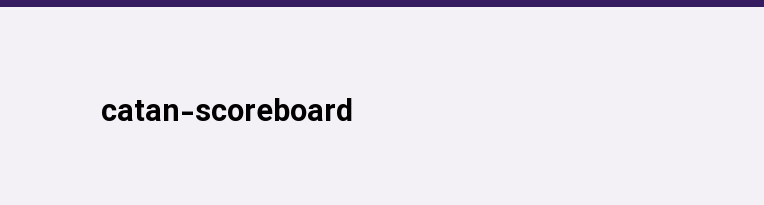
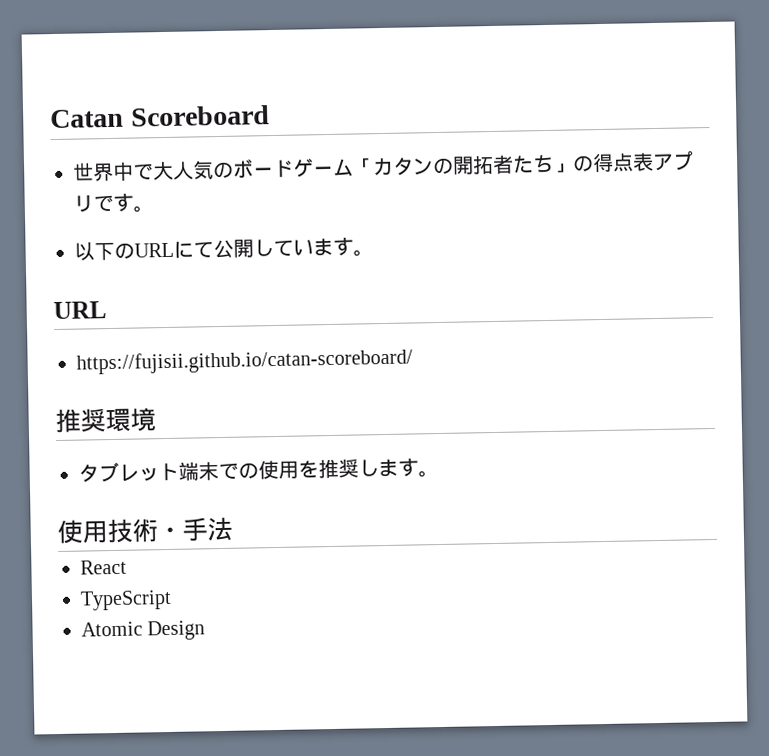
[101,98,353,121] catan-scoreboard -> [50,105,270,129] [73,150,694,182] [73,193,154,213] [74,237,374,261] [53,301,107,320] [76,348,413,375] [55,407,156,434] [78,458,439,483] [57,516,233,545] [80,559,127,575] [80,589,172,611] [81,620,206,641] Catan Scoreboard // 世界中で大人気のボードゲーム「カタンの開拓者たち」の得点表アプリです。 // 以下のURLにて公開しています。 // URL // https://fujisii.github.io/catan-scoreboard/ // 推奨環境 // タブレット端末での使用を推奨します。 // 使用技術・手法 // React // TypeScript // Atomic Design

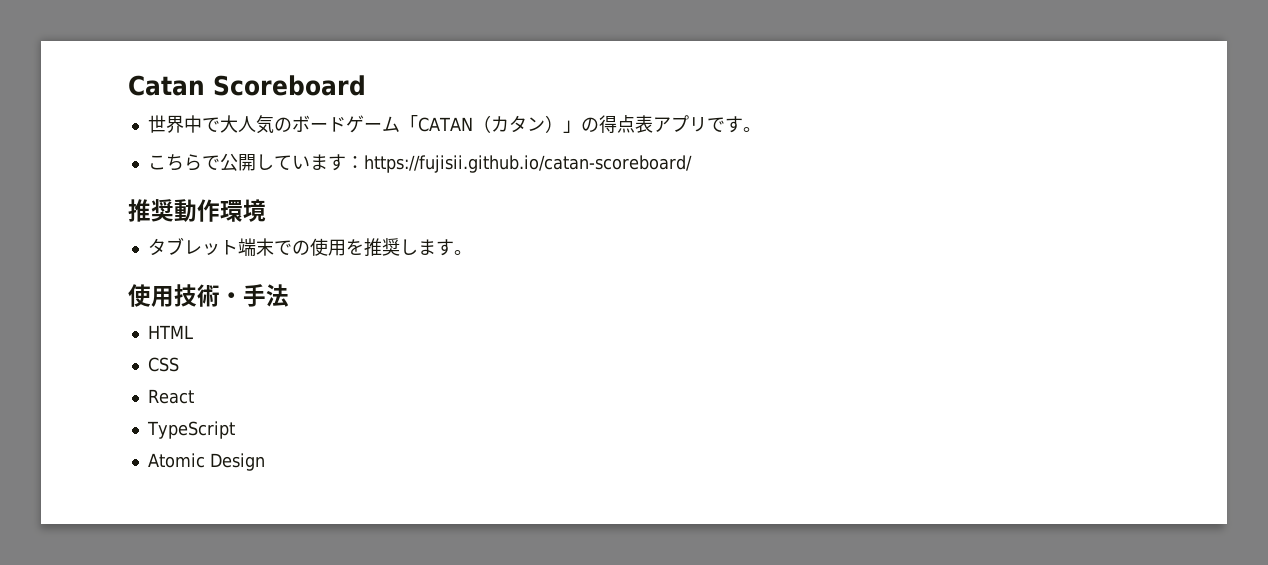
[372,153,554,176] カタンの開拓者たち -> [417,115,563,133] CATAN（カタン）
[74,241,214,261] 以下のURLにて -> [147,154,220,171] こちらで
[353,249,374,257] [53,301,107,320] 。 // URL // -> [345,156,364,169] ：
(106, 420) none -> [174,199,220,222] 動作
(233, 529) none -> [147,325,193,339] [147,357,179,372] // HTML // CSS

